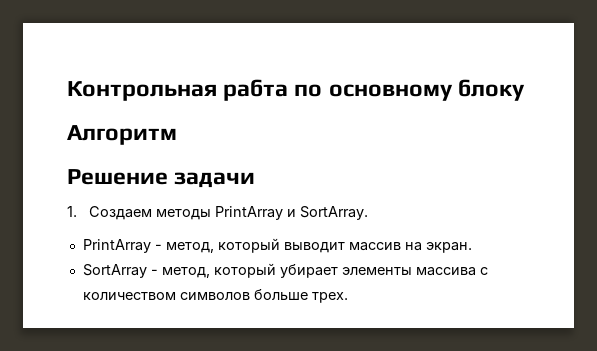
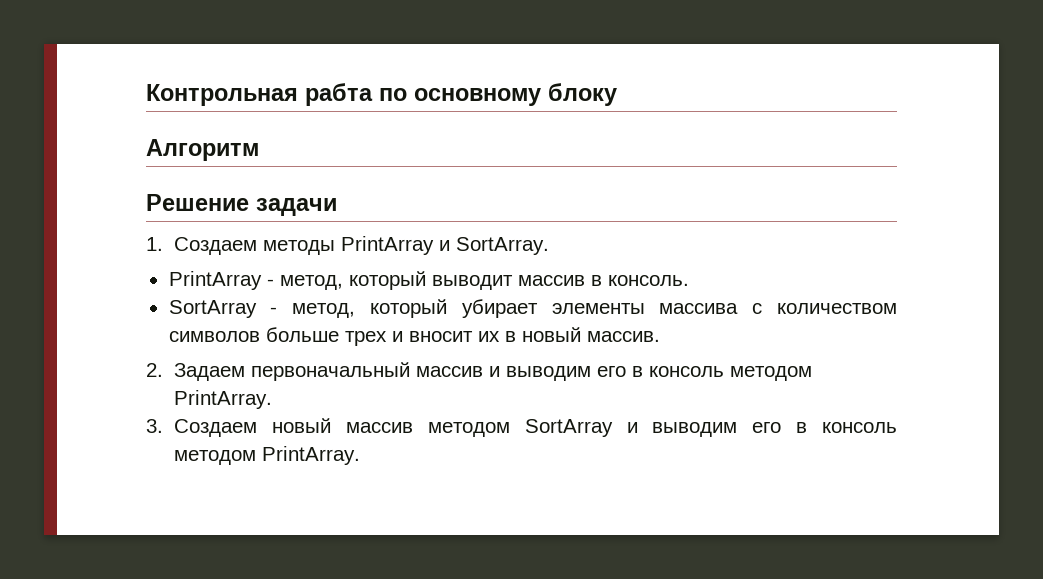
[404,242,472,253] на экран. -> [590,275,689,286] в консоль.
[311,292,348,303] трех. -> [344,327,660,346] [146,362,813,381] [174,390,273,409] [146,418,898,437] [174,446,361,465] трех и вносит их в новый массив. // 2. Задаем первоначальный массив и выводим его в консоль методом PrintArray. // 3. Создаем новый массив методом SortArray и выводим его в консоль методом PrintArray.

